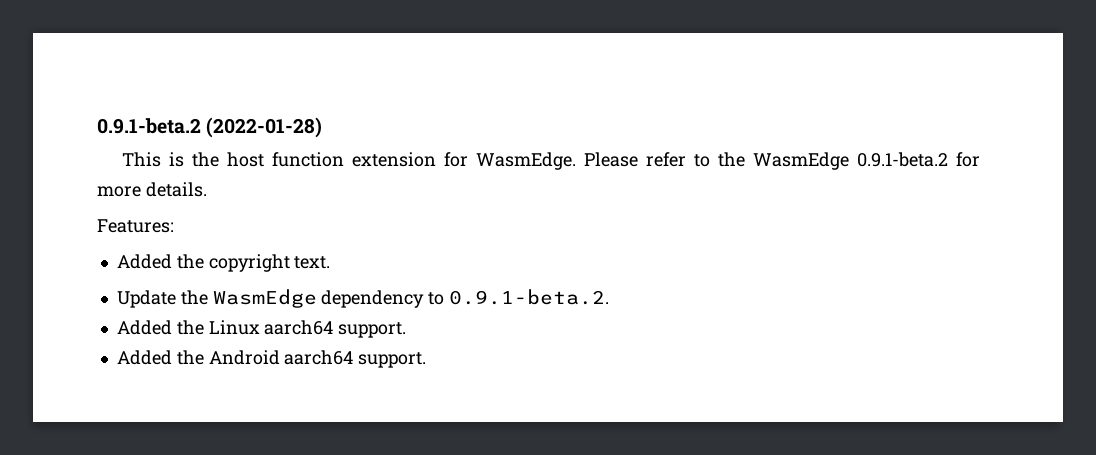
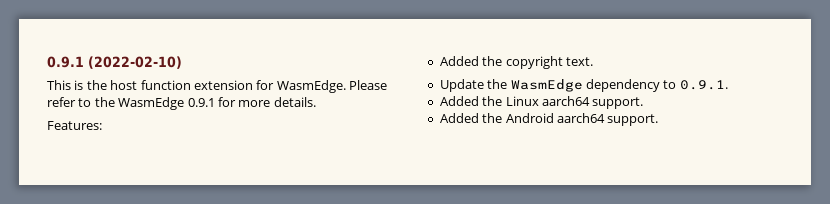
[97,117,323,138] 0.9.1-beta.2 (2022-01-28) -> [47,56,182,69] 0.9.1 (2022-02-10)
[857,152,949,167] 0.9.1-beta.2 -> [187,98,215,107] 0.9.1
[449,289,610,305] 0.9.1-beta.2. -> [679,80,728,90] 0.9.1.

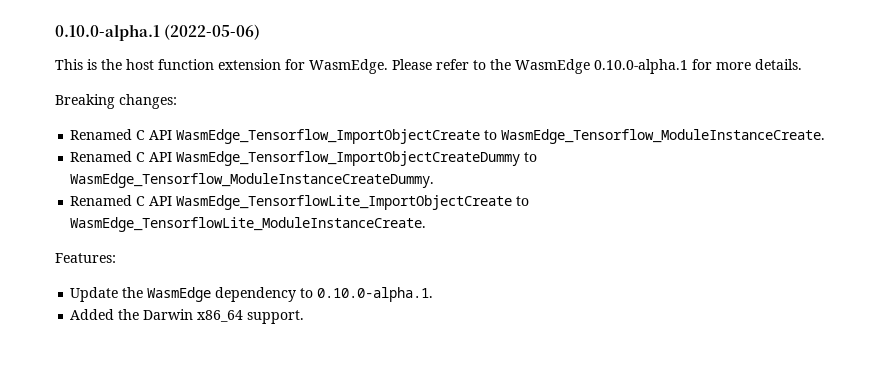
[47,56,182,69] 0.9.1 (2022-02-10) -> [55,24,261,41] 0.10.0-alpha.1 (2022-05-06)
[187,98,215,107] 0.9.1 -> [594,59,688,74] 0.10.0-alpha.1
[47,121,102,130] [439,56,593,69] Features: // Added the copyright text. -> [55,94,177,109] [70,129,826,144] [70,151,538,166] [70,173,435,188] [70,195,530,210] [70,217,427,232] [55,253,116,263] Breaking changes: // Renamed C API WasmEdge_Tensorflow_ImportObjectCreate to WasmEdge_Tensorflow_ModuleInstanceCreate. // Renamed C API WasmEdge_Tensorflow_ImportObjectCreateDummy to WasmEdge_Tensorflow_ModuleInstanceCreateDummy. // Renamed C API WasmEdge_TensorflowLite_ImportObjectCreate to WasmEdge_TensorflowLite_ModuleInstanceCreate. // Features:
[679,80,728,90] [439,96,644,109] [439,113,659,126] 0.9.1. // Added the Linux aarch64 support. // Added the Android aarch64 support. -> [317,287,434,302] [70,309,305,324] 0.10.0-alpha.1. // Added the Darwin x86_64 support.

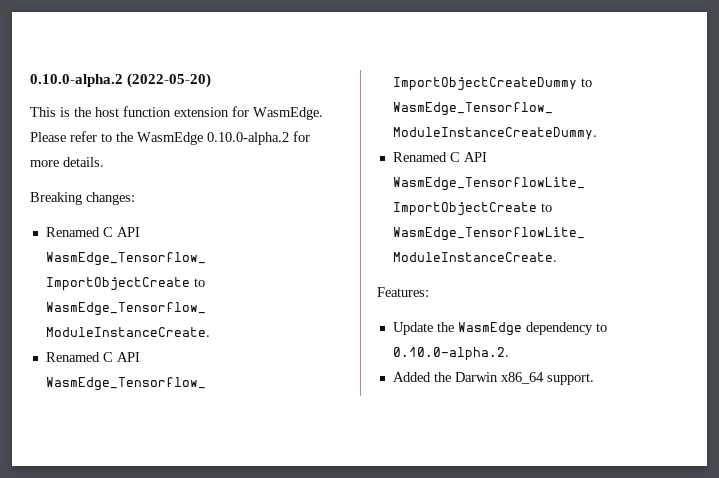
[55,24,261,41] 0.10.0-alpha.1 (2022-05-06) -> [30,73,212,88] 0.10.0-alpha.2 (2022-05-20)
[594,59,688,74] 0.10.0-alpha.1 -> [207,132,289,145] 0.10.0-alpha.2
[317,287,434,302] 0.10.0-alpha.1. -> [392,347,509,361] 0.10.0-alpha.2.

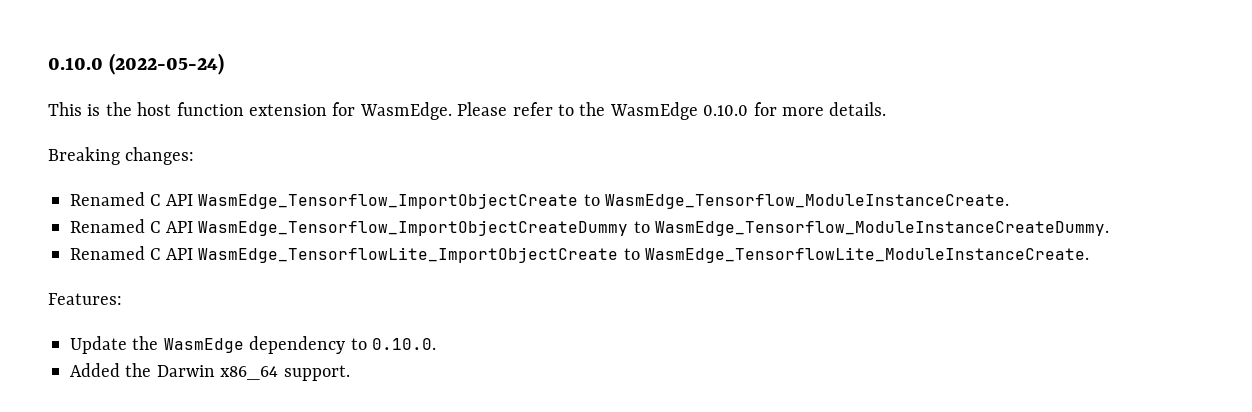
[30,73,212,88] 0.10.0-alpha.2 (2022-05-20) -> [48,53,225,75] 0.10.0 (2022-05-24)
[207,132,289,145] 0.10.0-alpha.2 -> [703,105,749,116] 0.10.0
[392,347,509,361] 0.10.0-alpha.2. -> [372,338,436,350] 0.10.0.

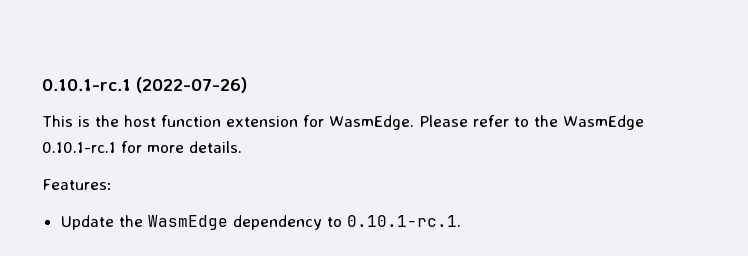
[48,53,225,75] 0.10.0 (2022-05-24) -> [42,77,247,93] 0.10.1-rc.1 (2022-07-26)
[703,105,749,116] 0.10.0 -> [42,142,116,153] 0.10.1-rc.1
[48,147,195,165] [70,192,1009,209] [70,219,1109,236] [70,246,1089,263] // Breaking changes: // Renamed C API WasmEdge_Tensorflow_ImportObjectCreate to WasmEdge_Tensorflow_ModuleInstanceCreate. // Renamed C API WasmEdge_Tensorflow_ImportObjectCreateDummy to WasmEdge_Tensorflow_ModuleInstanceCreateDummy. // Renamed C API WasmEdge_TensorflowLite_ImportObjectCreate to WasmEdge_TensorflowLite_ModuleInstanceCreate. -> (242, 147) none
[372,338,436,350] [70,363,350,381] 0.10.0. // Added the Darwin x86_64 support. -> [346,215,461,227] 0.10.1-rc.1.

